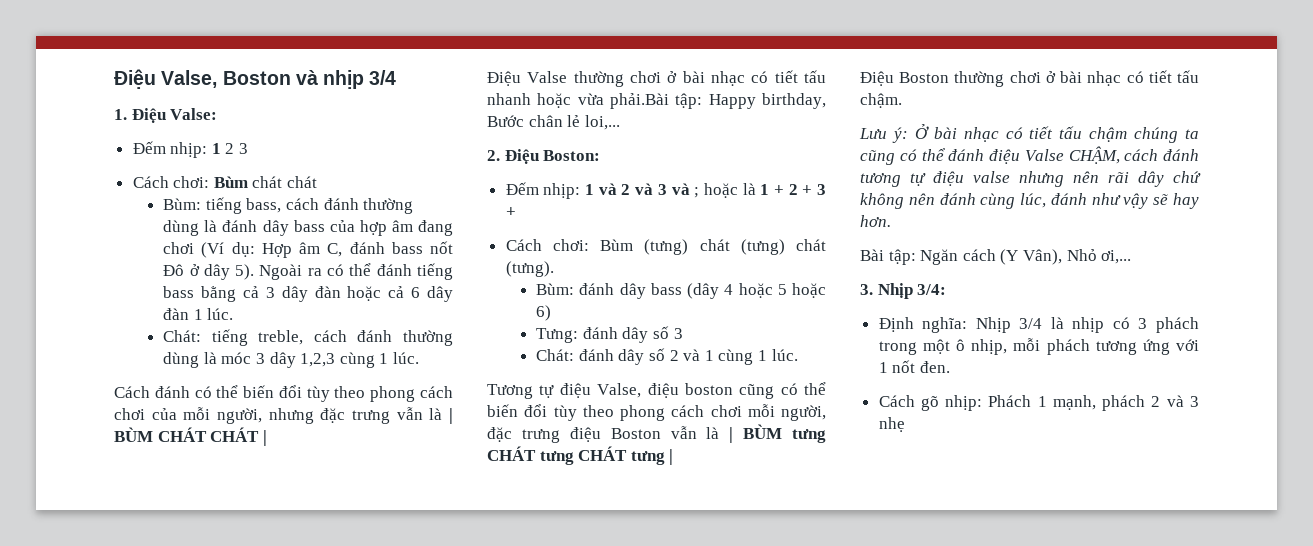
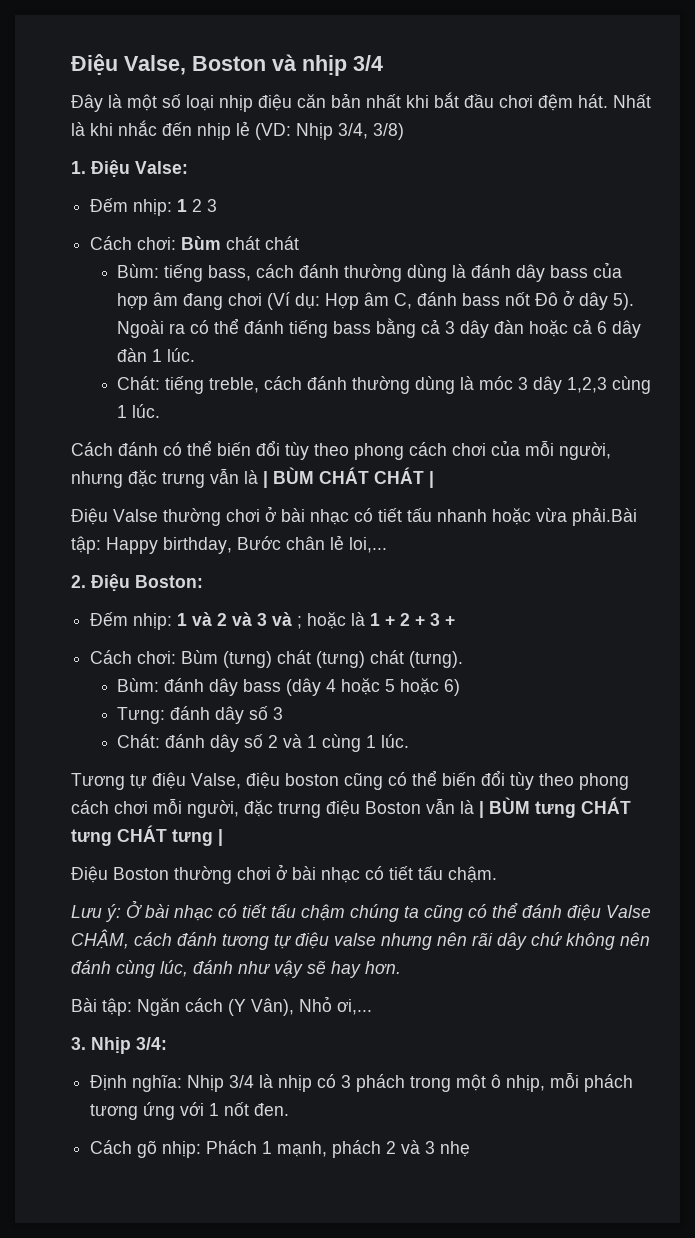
(397, 77) none -> [71,92,651,112] [71,120,404,140] // Đây là một số loại nhịp điệu căn bản nhất khi bắt đầu chơi đệm hát. Nhất là khi nhắc đến nhịp lẻ (VD: Nhịp 3/4, 3/8)

